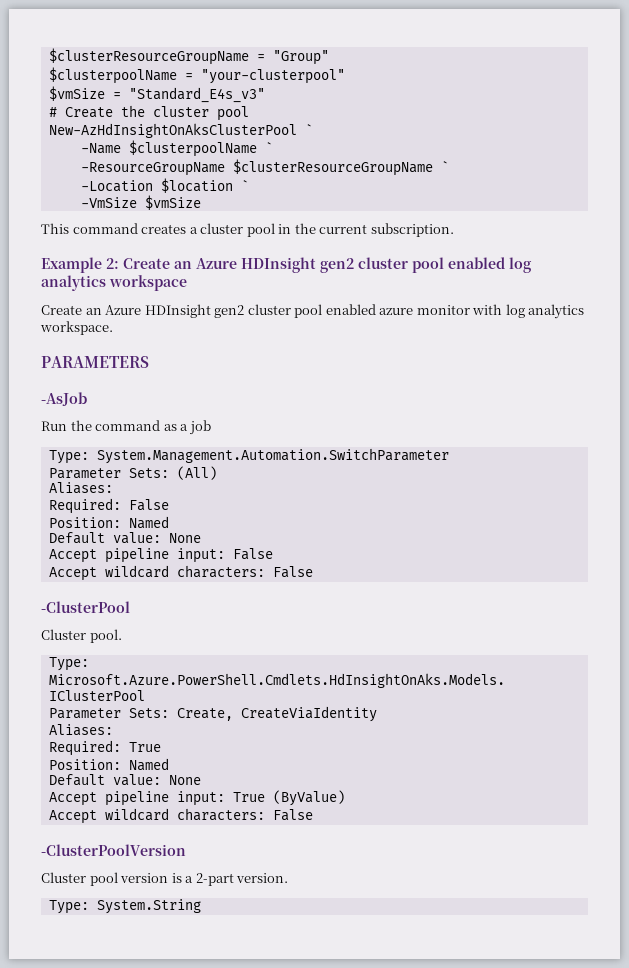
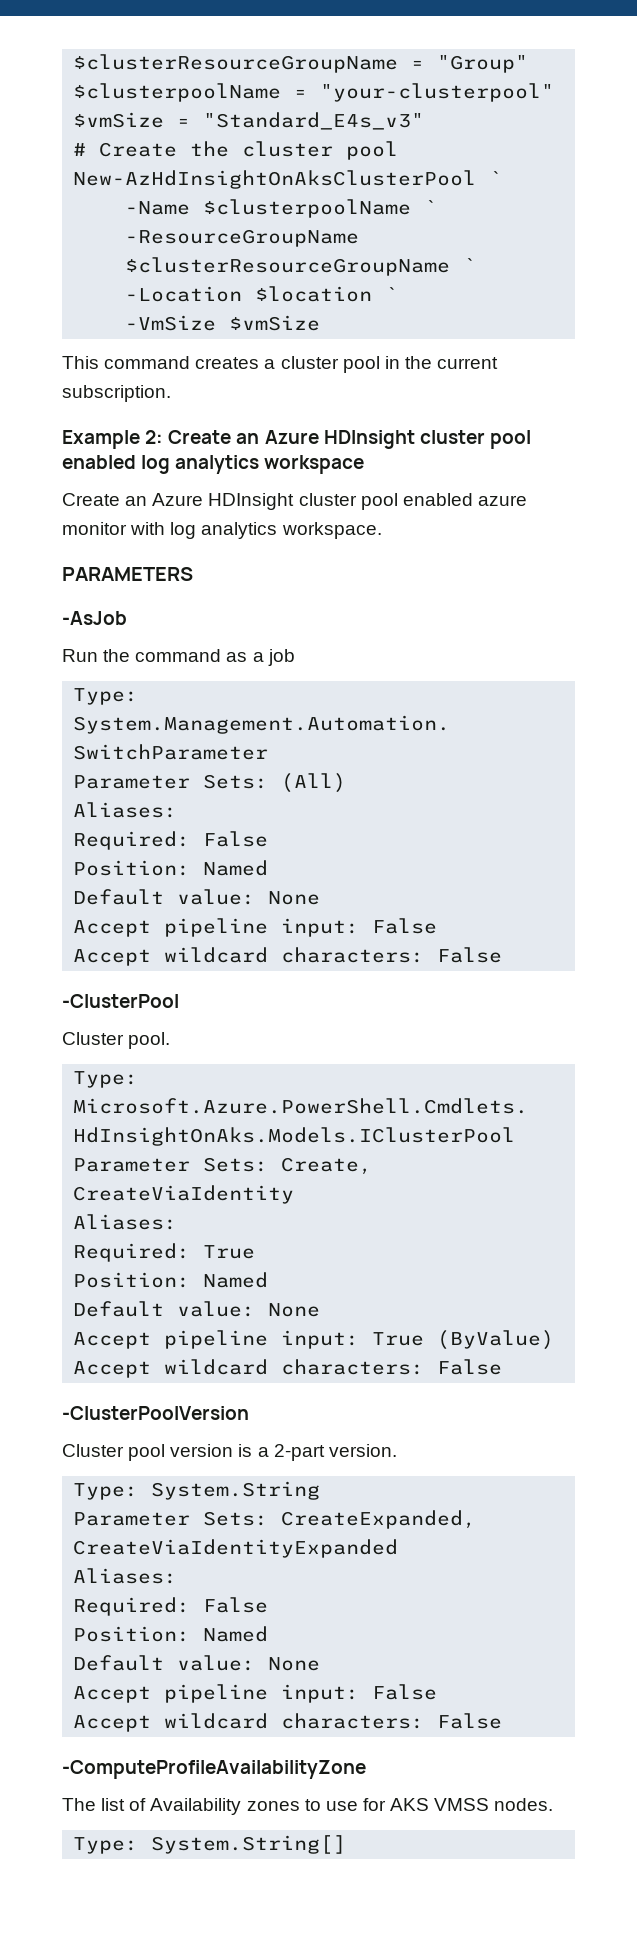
[320,258,354,273] gen2 -> (415, 439) none
[214,305,245,318] gen2 -> (295, 501) none
(201, 906) none -> [73,1510,477,1529] [73,1539,399,1558] [73,1568,178,1584] [73,1597,269,1616] [73,1626,269,1642] [73,1655,321,1671] [73,1684,438,1703] [73,1713,503,1732] [62,1760,366,1779] [62,1798,554,1815] [73,1835,347,1854] // Parameter Sets: CreateExpanded, CreateViaIdentityExpanded // Aliases: // Required: False // Position: Named // Default value: None // Accept pipeline input: False // Accept wildcard characters: False // -ComputeProfileAvailabilityZone // The list of Availability zones to use for AKS VMSS nodes. // Type: System.String[]

